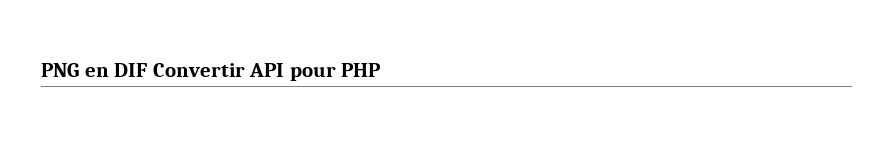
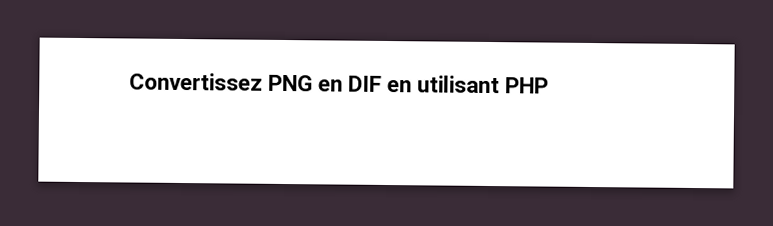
(41, 70) none -> [129,72,263,91] Convertissez
[152,63,336,81] Convertir API pour -> [387,75,501,94] en utilisant

